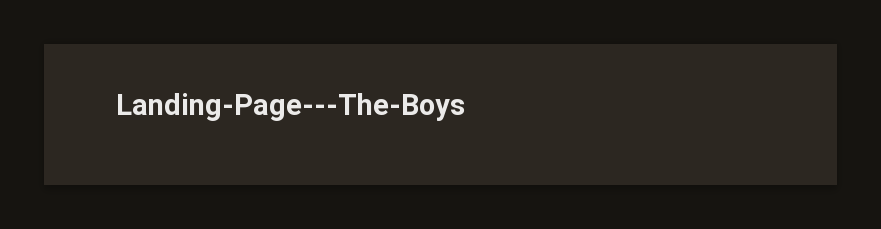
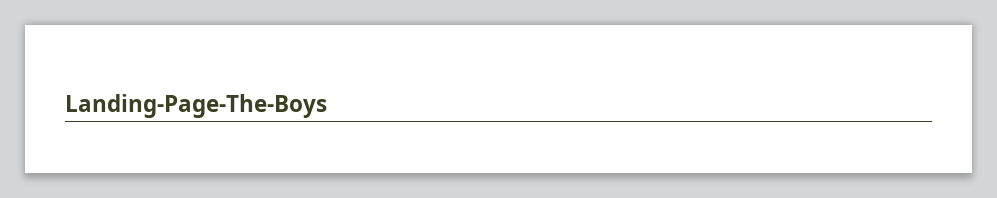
[116,93,465,121] Landing-Page---The-Boys -> [65,94,327,118] Landing-Page-The-Boys

